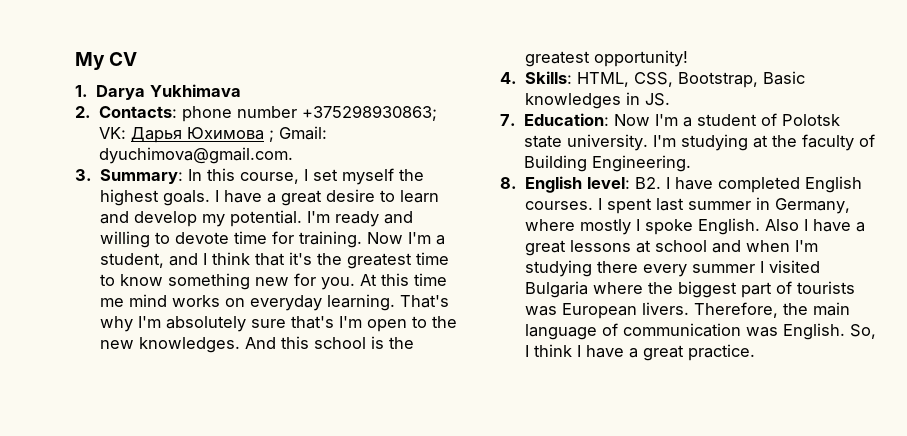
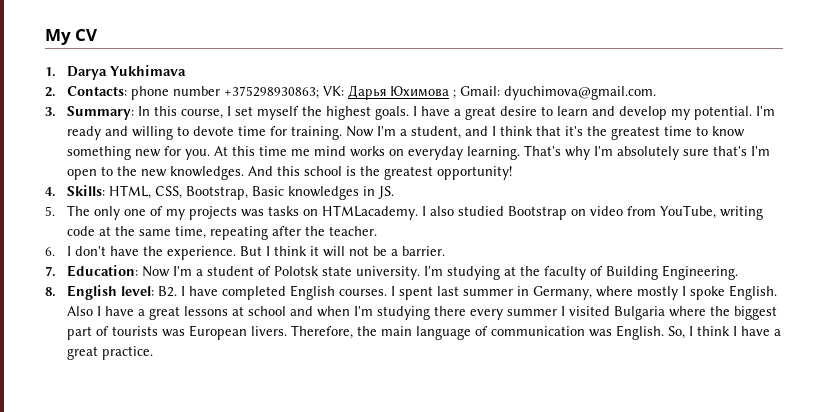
(671, 99) none -> [45,205,763,220] [66,226,377,240] [45,246,445,260] // 5. The only one of my projects was tasks on HTMLacademy. I also studied Bootstrap on video from YouTube, writing code at the same time, repeating after the teacher. // 6. I don't have the experience. But I think it will not be a barrier.

